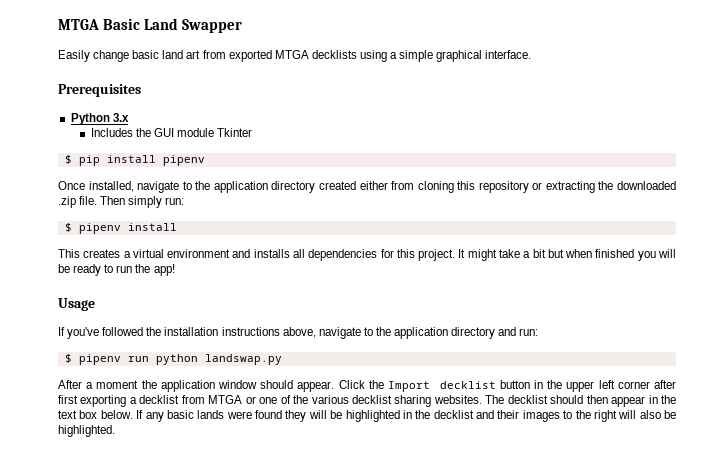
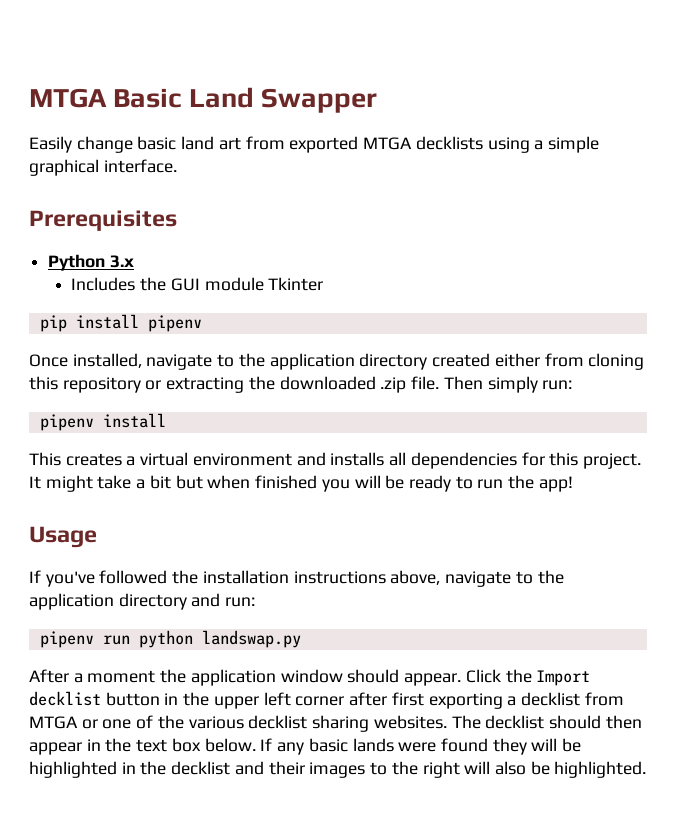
[64,155,72,164] $ -> (324, 284) none
[64,223,72,232] $ -> (573, 385) none
[64,354,72,363] $ -> (256, 602) none

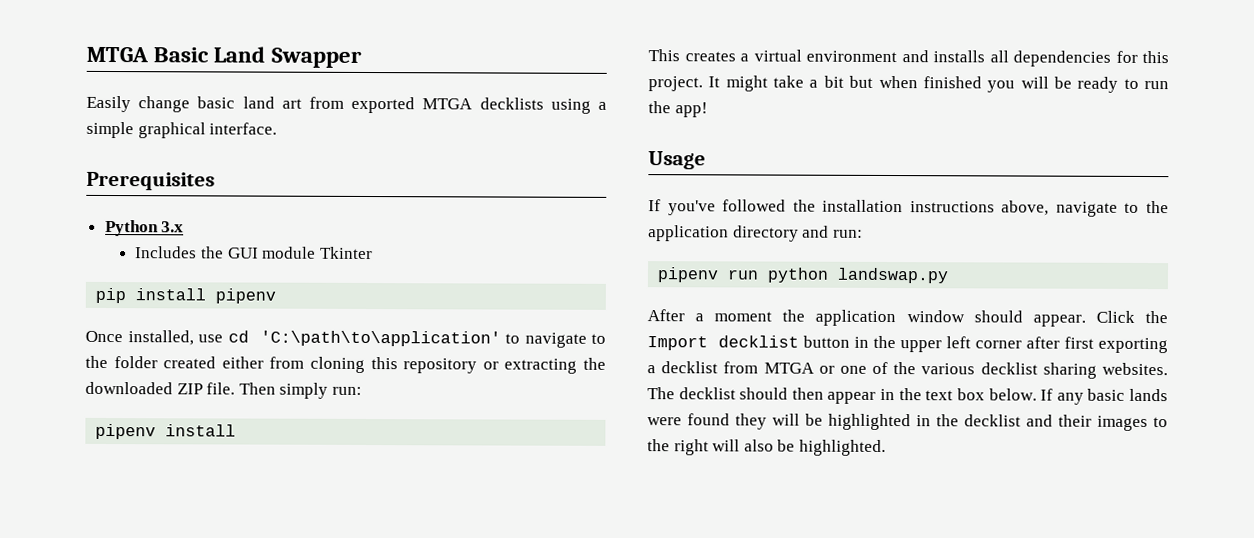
[146,353,428,370] navigate to the application directory -> [198,330,606,348] [85,355,158,369] use cd 'C:\path\to\application' to navigate to the folder
[380,377,407,393] .zip -> [176,383,203,395] ZIP

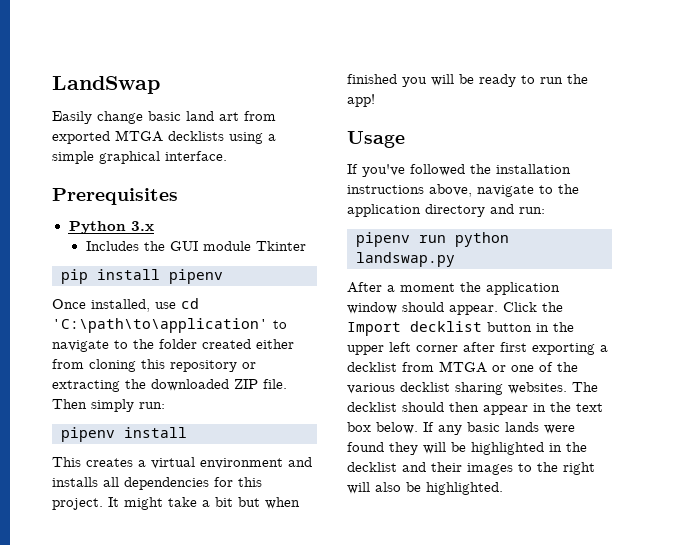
[86,46,362,68] MTGA Basic Land Swapper -> [52,76,160,94] LandSwap

